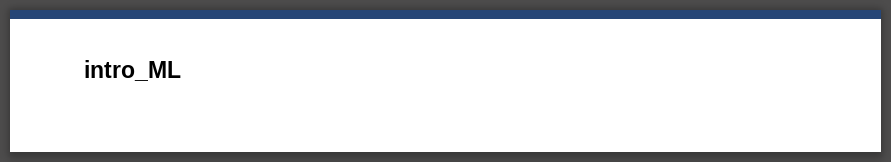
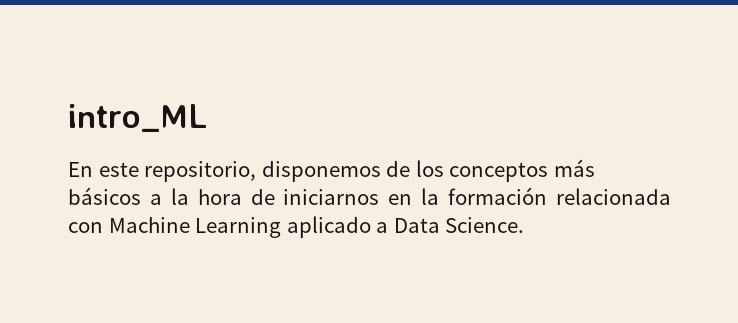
(181, 70) none -> [68,159,595,182] [68,187,672,205] [68,216,525,238] // En este repositorio, disponemos de los conceptos más básicos a la hora de iniciarnos en la formación relacionada con Machine Learning aplicado a Data Science.

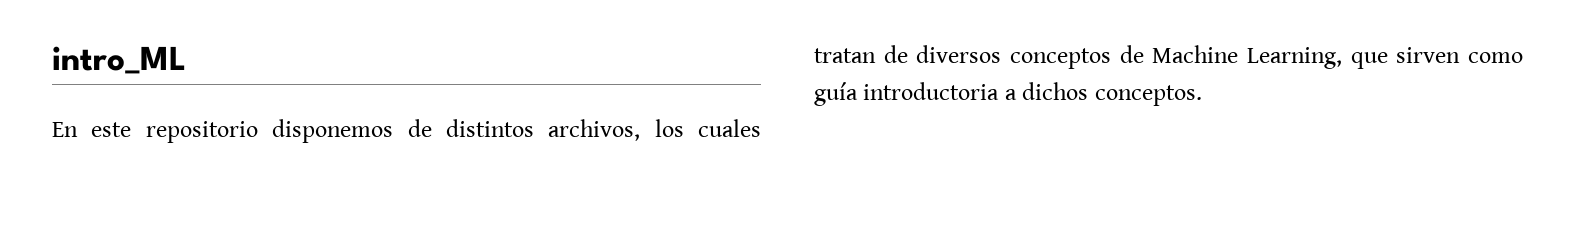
[144,161,257,182] repositorio, -> [145,121,258,143] repositorio
[415,159,595,182] [68,187,672,205] [68,216,525,238] los conceptos más básicos a la hora de iniciarnos en la formación relacionada con Machine Learning aplicado a Data Science. -> [445,119,761,141] [814,45,1523,69] [814,82,1202,106] distintos archivos, los cuales tratan de diversos conceptos de Machine Learning, que sirven como guía introductoria a dichos conceptos.

